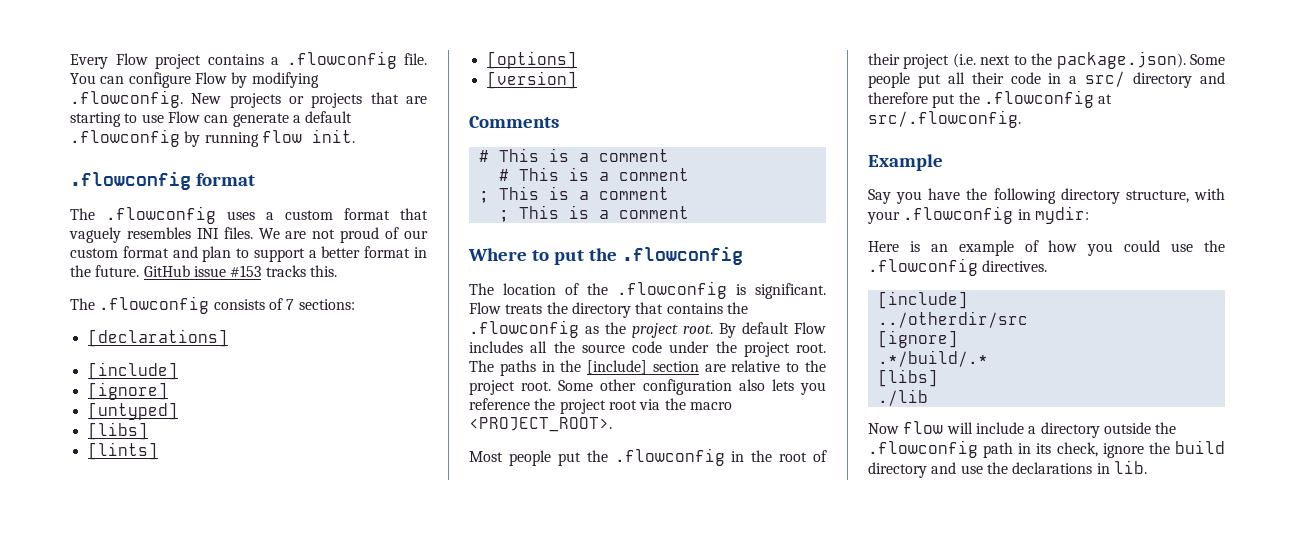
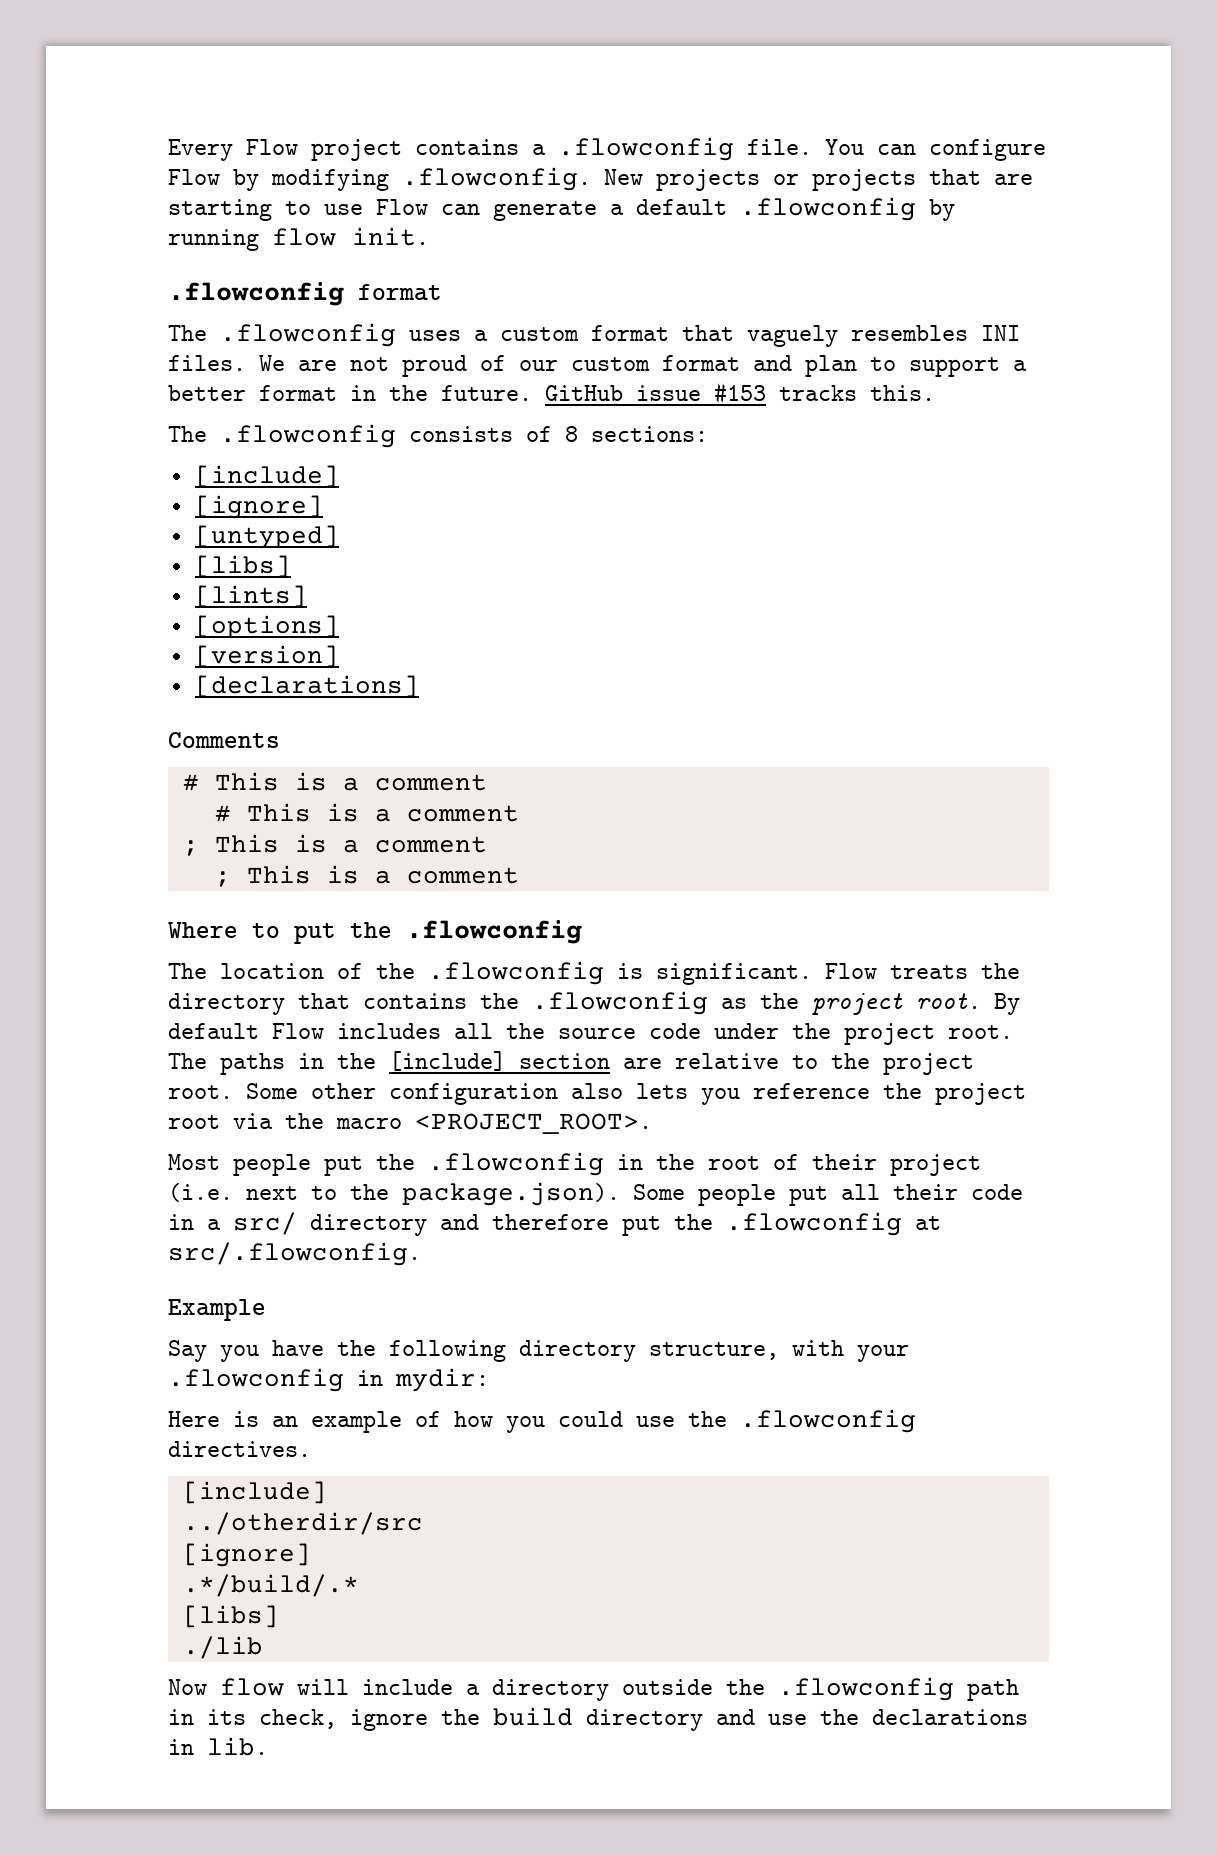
[286,299,295,310] 7 -> [565,426,578,442] 8
[87,329,228,347] // [declarations] -> (708, 434) none
(577, 80) none -> [194,675,419,698] // [declarations]

